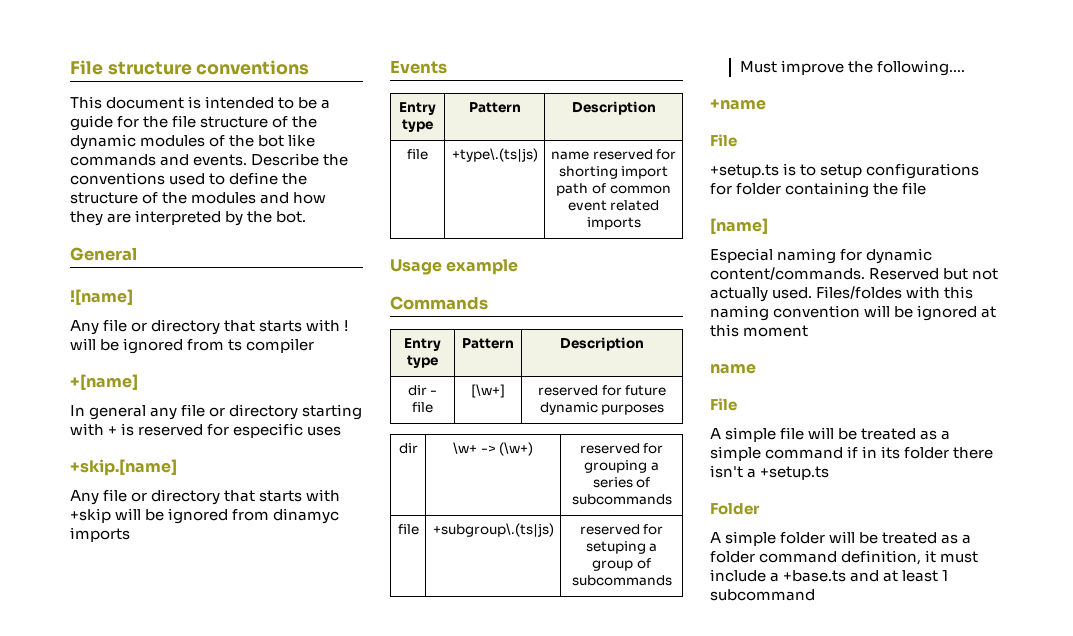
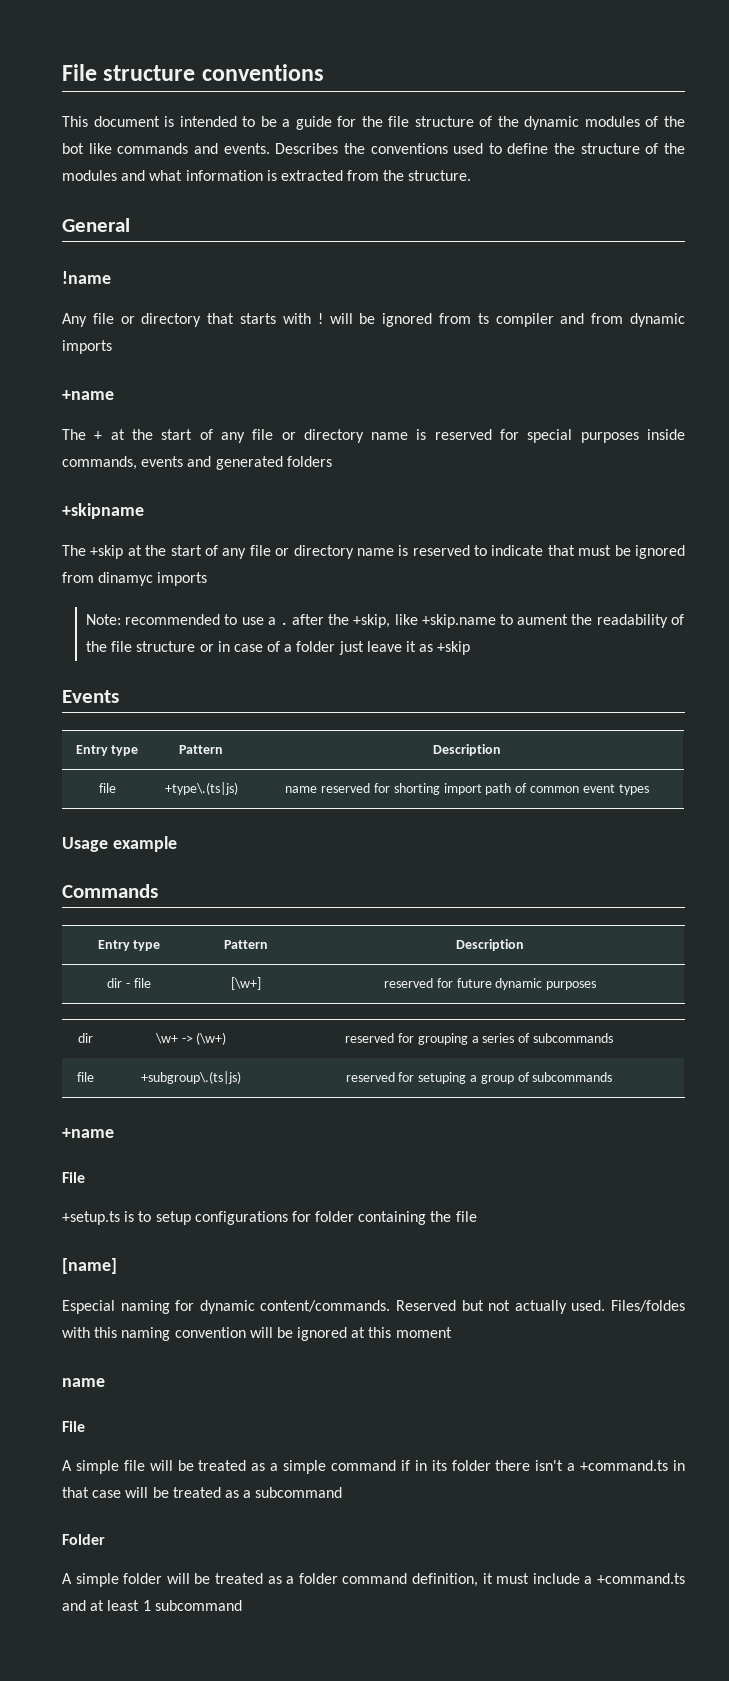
[251,153,320,166] Describe -> [275,143,339,154] Describes
[293,192,327,204] [70,210,307,226] how they are interpreted by the bot. -> [149,170,472,181] what information is extracted from the structure.
[70,289,133,305] ![name] -> [62,271,111,284] !name
[70,374,138,390] [70,404,363,420] [70,423,342,438] [70,459,177,476] [70,489,341,505] [70,508,142,523] // +[name] // In general any file or directory starting with + is reserved for especific uses // +skip.[name] // Any file or directory that starts with +skip will -> [560,313,685,327] [62,340,112,354] [62,390,114,400] [62,429,685,443] [62,456,332,470] [62,503,144,519] [62,545,612,559] and from dynamic imports // +name // The + at the start of any file or directory name is reserved for special purposes inside commands, events and generated folders // +skipname // The +skip at the start of any file or directory name is reserved to indicate that must
(130, 534) none -> [86,614,684,628] [86,641,471,655] // Note: recommended to use a . after the +skip, like +skip.name to aument the readability of the file structure or in case of a folder just leave it as +skip
[610,200,660,211] [586,217,641,230] related imports -> [618,784,649,795] types
[739,60,965,76] // Must improve the following.... -> (613, 1077) none
[760,466,830,480] +setup.ts -> [580,1460,686,1471] [62,1487,343,1498] +command.ts in that case will be treated as a subcommand
[783,570,847,582] +base.ts -> [597,1573,686,1584] +command.ts

